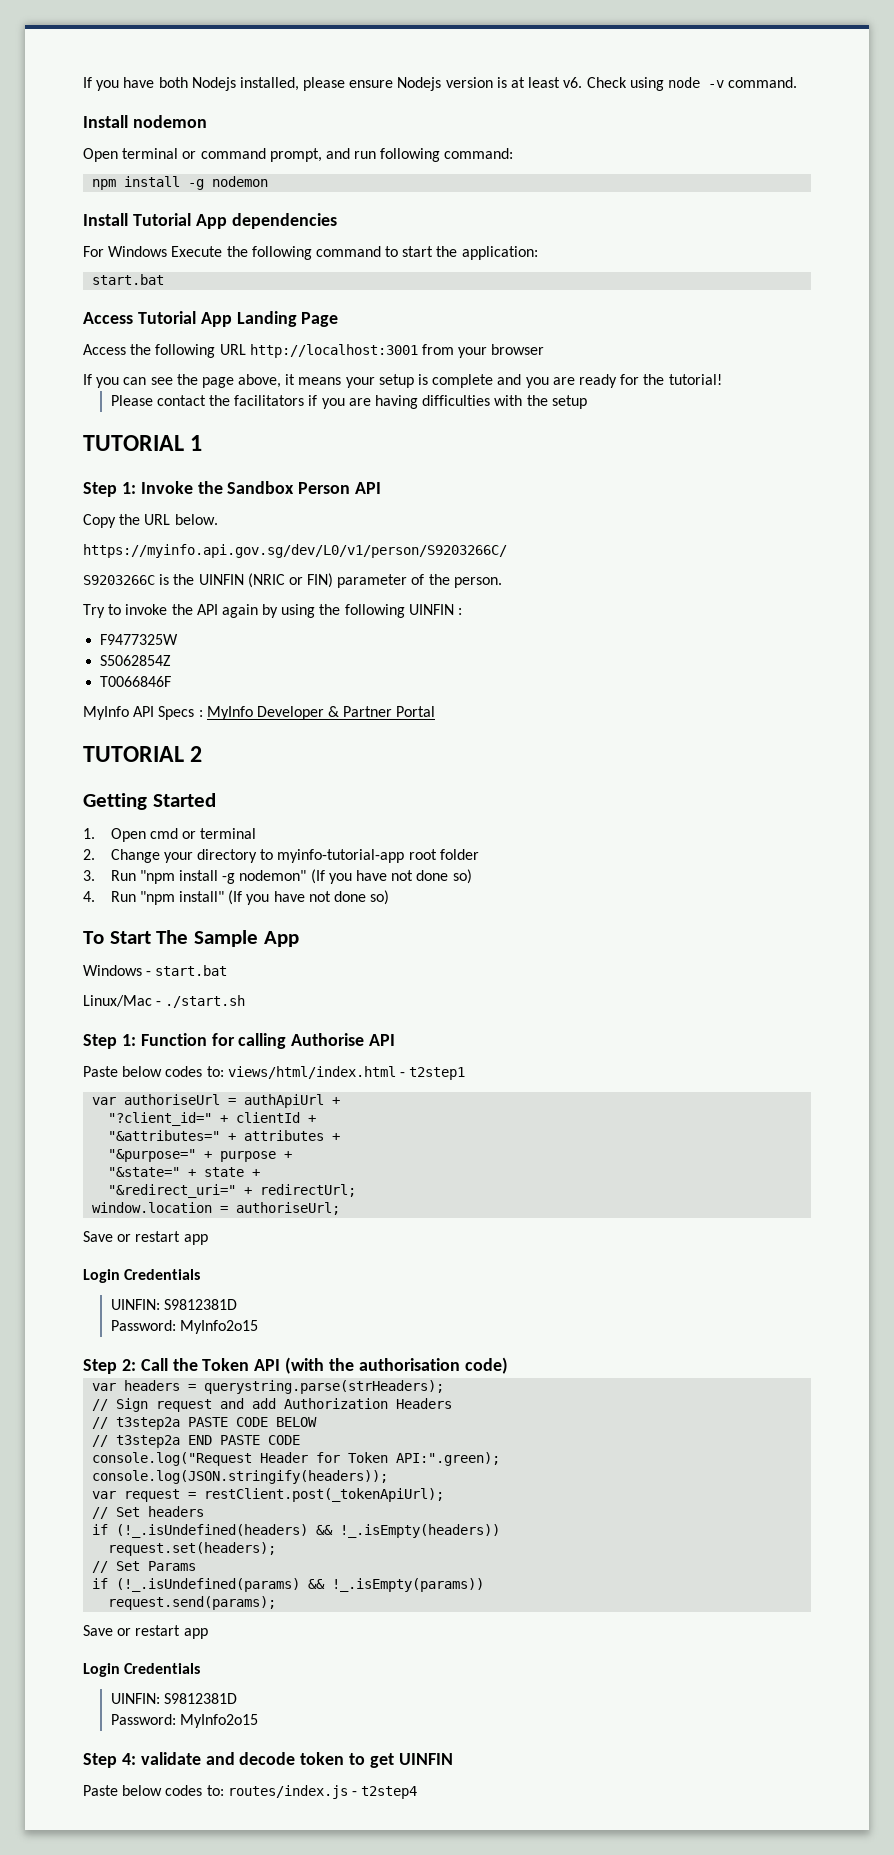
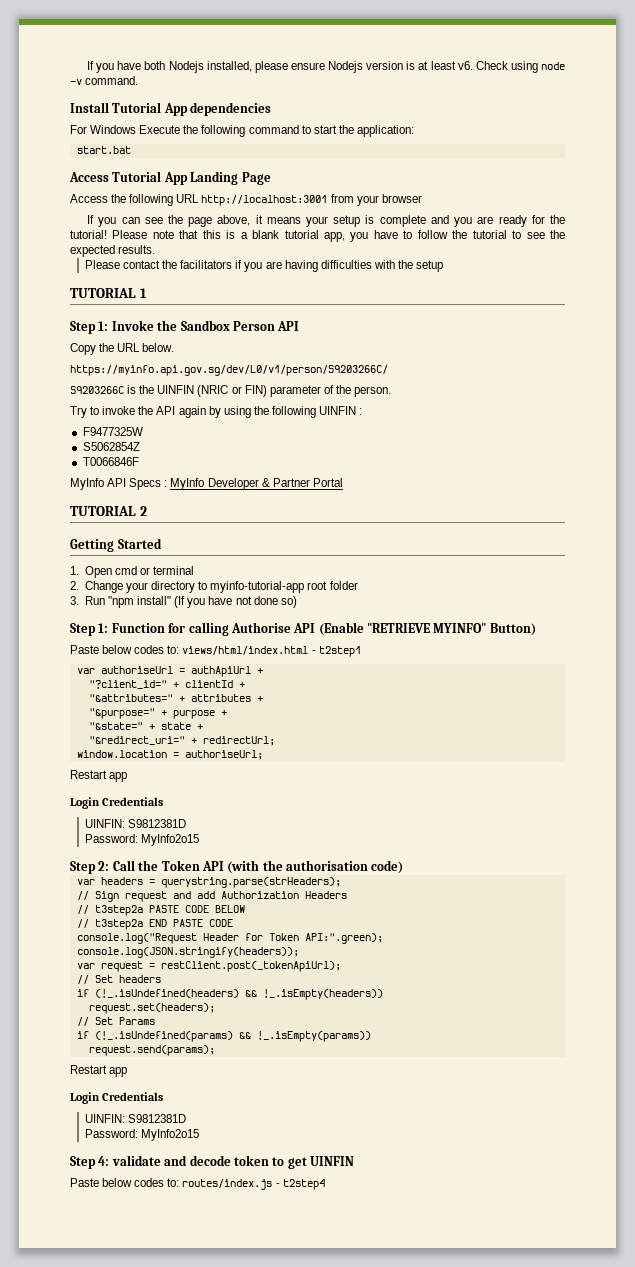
[83,115,207,128] [83,148,514,162] [92,176,269,190] // Install nodemon // Open terminal or command prompt, and run following command: // npm install -g nodemon -> (139, 80) none
(722, 379) none -> [112,230,566,242] [70,245,156,257] Please note that this is a blank tutorial app, you have to follow the tutorial to see the expected results.
[179,869,472,884] [83,891,175,905] install -g nodemon" (If you have not done so) // 4. Run "npm -> (135, 602) none
[83,930,299,947] [83,965,228,976] [83,995,246,1008] // To Start The Sample App // Windows - start.bat // Linux/Mac - ./start.sh -> (297, 602) none
(396, 1040) none -> [318,622,536,636] (Enable "RETRIEVE MYINFO" Button)
[83,1231,181,1242] Save or restart -> [70,770,107,779] Restart
[83,1625,181,1636] Save or restart -> [70,1065,107,1074] Restart

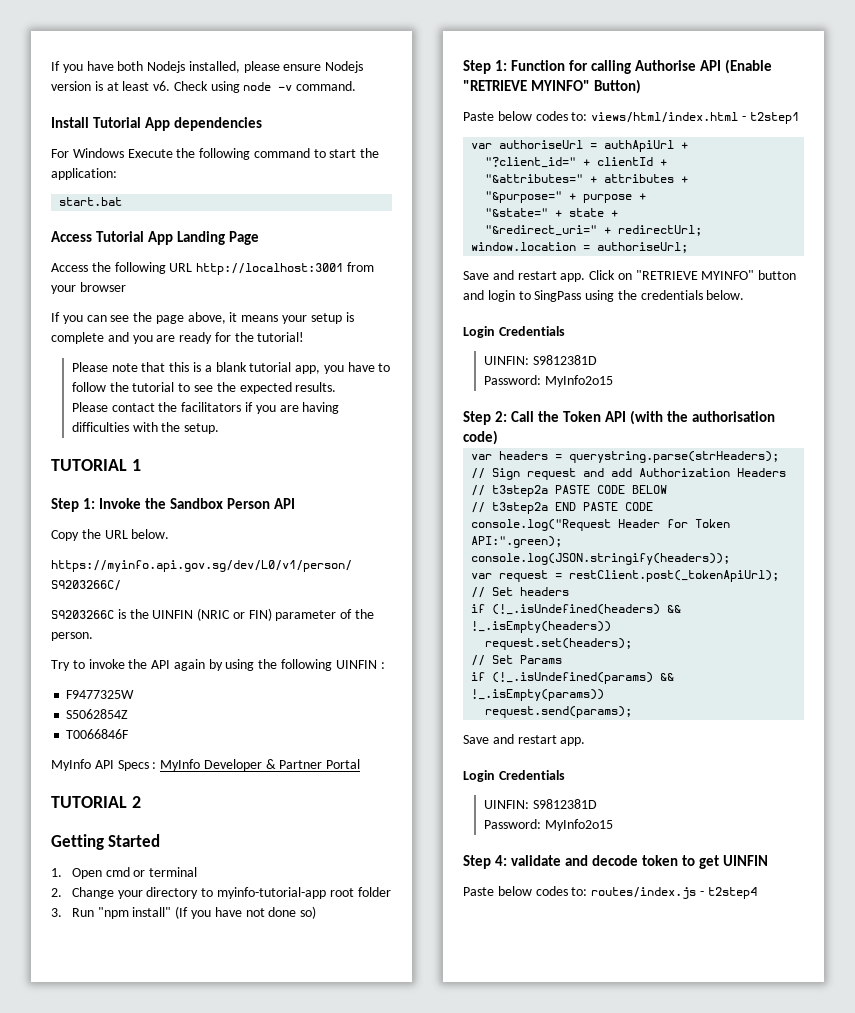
(107, 234) none -> (305, 337) //
[416,260,444,272] setup -> [184,423,220,434] setup.
[70,770,128,782] Restart app -> [463,270,797,282] [463,290,745,302] Save and restart app. Click on "RETRIEVE MYINFO" button and login to SingPass using the credentials below.
[70,1065,128,1077] Restart app -> [463,734,586,746] Save and restart app.

